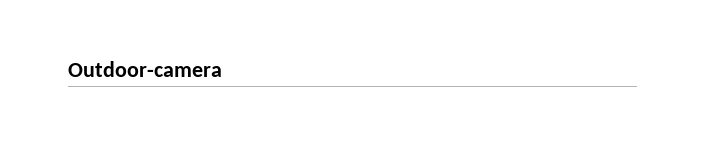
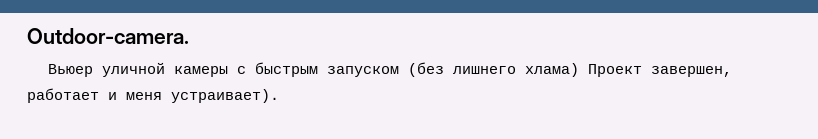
[68,61,222,77] Outdoor-camera -> [27,28,189,44] [47,62,732,77] [27,88,279,103] Outdoor-camera. // Вьюер уличной камеры с быстрым запуском (без лишнего хлама) Проект завершен, работает и меня устраивает).

